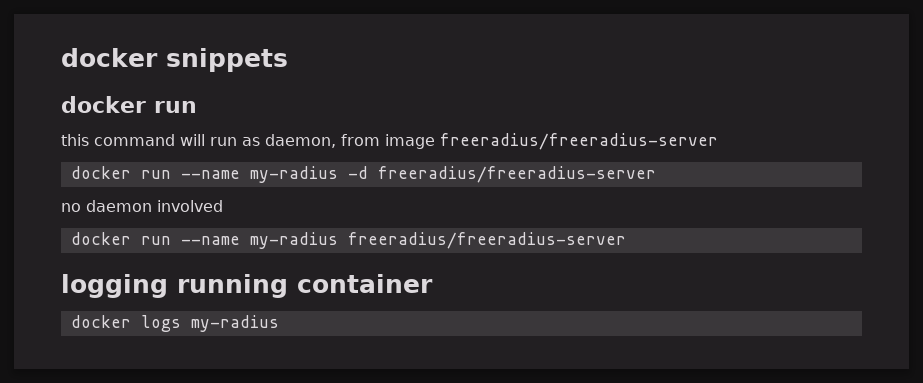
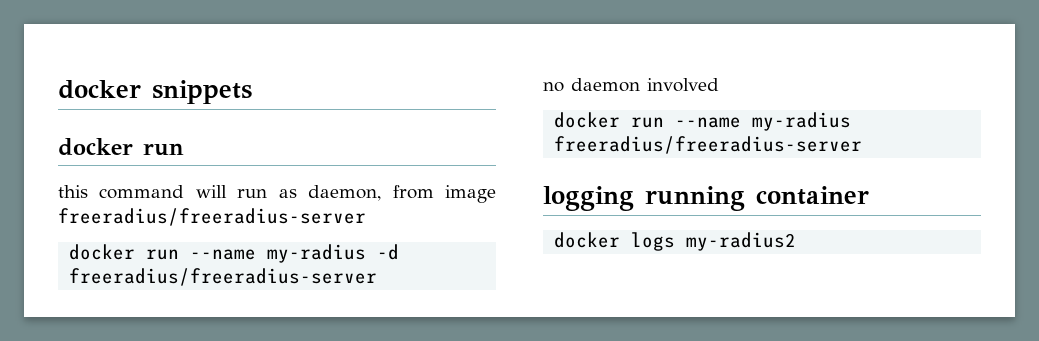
[190,315,279,332] my-radius -> [686,232,797,251] my-radius2

